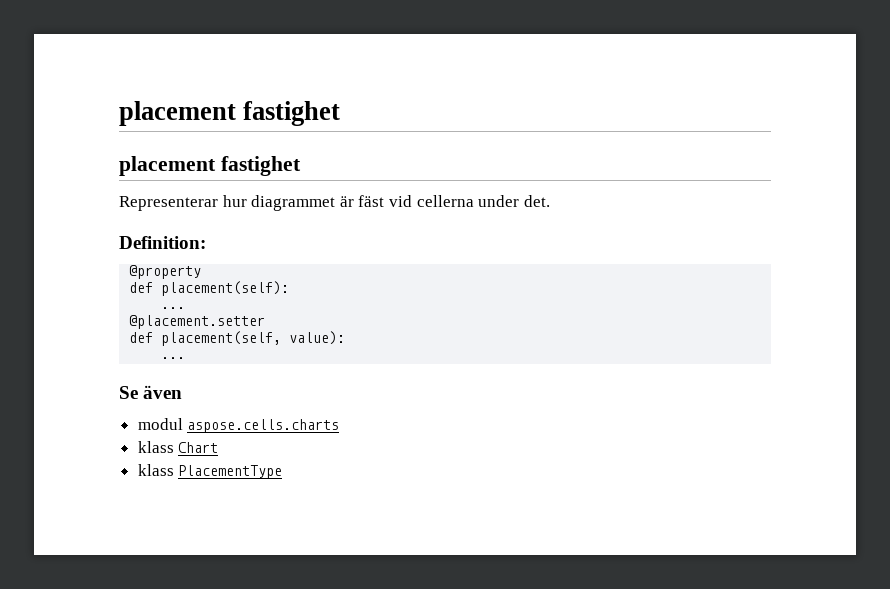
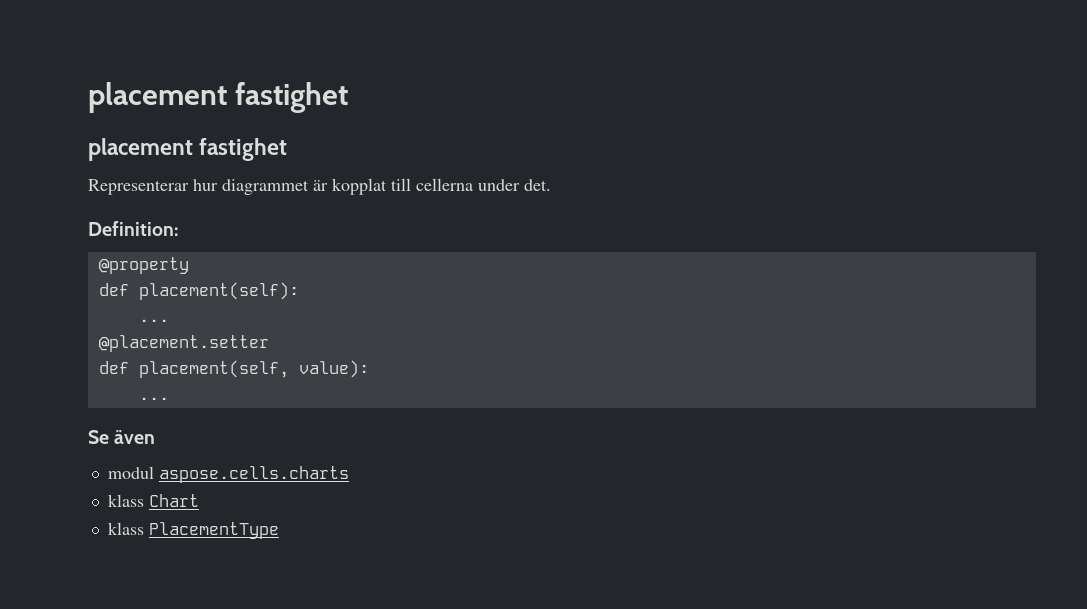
[358,195,412,207] fäst vid -> [332,178,411,195] kopplat till

